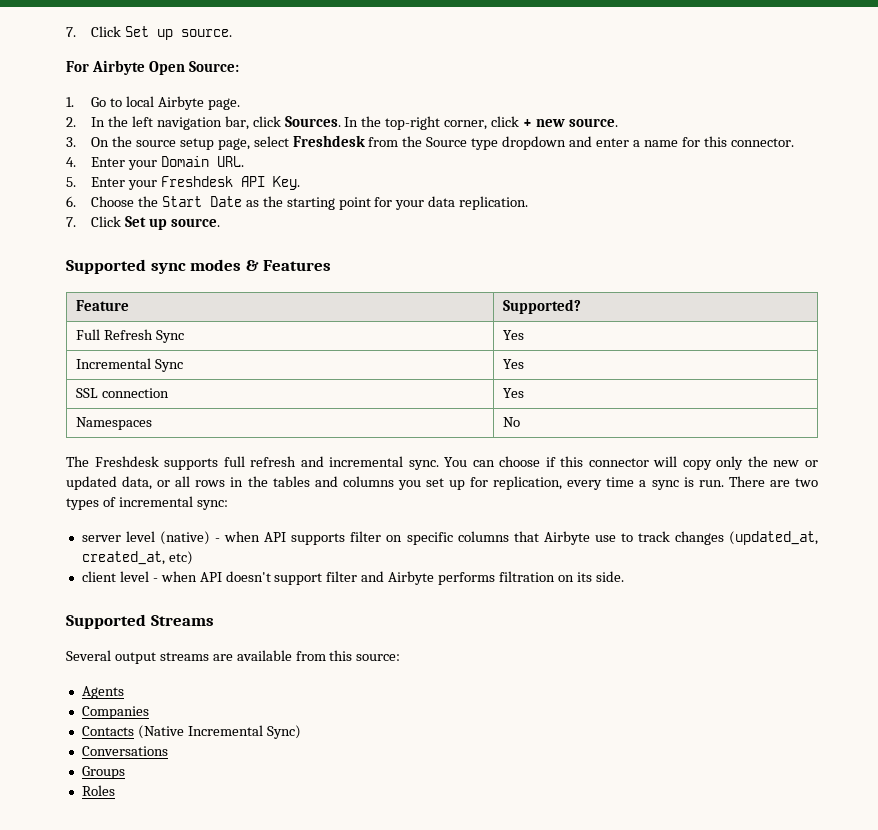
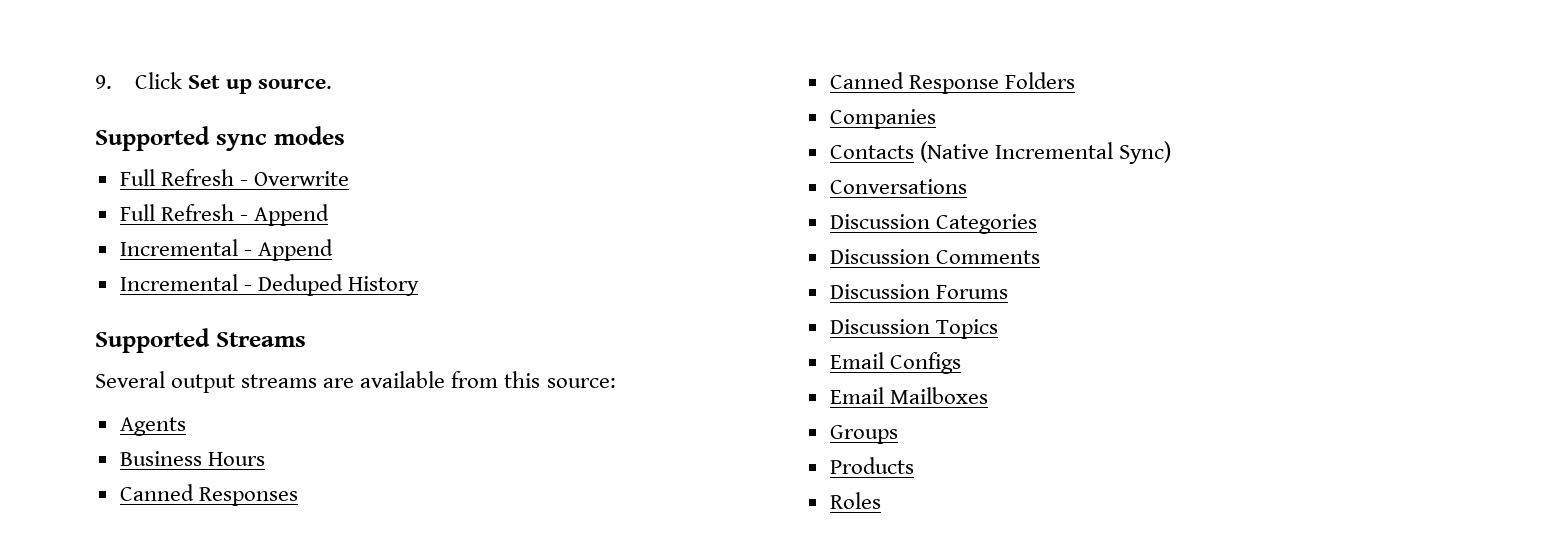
[66,26,232,40] [66,60,239,75] [66,96,240,110] [66,116,618,130] [66,135,794,150] [66,156,244,170] [66,176,300,190] [66,196,529,210] [66,217,76,227] 7. Click Set up source. // For Airbyte Open Source: // 1. Go to local Airbyte page. // 2. In the left navigation bar, click Sources. In the top-right corner, click + new source. // 3. On the source setup page, select Freshdesk from the Source type dropdown and enter a name for this connector. // 4. Enter your Domain URL. // 5. Enter your Freshdesk API Key. // 6. Choose the Start Date as the starting point for your data replication. // 7. -> [95,75,112,89] 9.
[245,260,332,271] [76,300,130,311] [503,299,582,314] [76,329,185,343] [503,330,525,340] [76,358,184,372] [503,359,525,369] [76,388,170,398] [503,388,525,398] [76,417,153,430] [503,417,521,427] [66,456,818,470] [66,476,818,490] [66,496,228,510] [81,531,818,545] [81,551,193,565] [81,571,624,585] & Features // Feature | Supported? // Full Refresh Sync | Yes // Incremental Sync | Yes // SSL connection | Yes // Namespaces | No // The Freshdesk supports full refresh and incremental sync. You can choose if this connector will copy only the new or updated data, or all rows in the tables and columns you set up for replication, every time a sync is run. There are two types of incremental sync: // server level (native) - when API supports filter on specific columns that Airbyte use to track changes (updated_at, created_at, etc) // client level - when API doesn't support filter and Airbyte performs filtration on its side. -> [119,169,349,186] [119,204,329,226] [119,239,333,261] [119,274,419,296] // Full Refresh - Overwrite // Full Refresh - Append // Incremental - Append // Incremental - Deduped History
(124, 692) none -> [119,451,265,466] [119,484,298,506] [829,72,1075,94] // Business Hours // Canned Responses // Canned Response Folders
(168, 751) none -> [829,214,1037,234] [829,249,1040,264] [829,284,1008,299] [829,319,998,339] [829,352,961,374] [829,387,988,404] // Discussion Categories // Discussion Comments // Discussion Forums // Discussion Topics // Email Configs // Email Mailboxes
(125, 772) none -> [829,457,914,474] // Products

